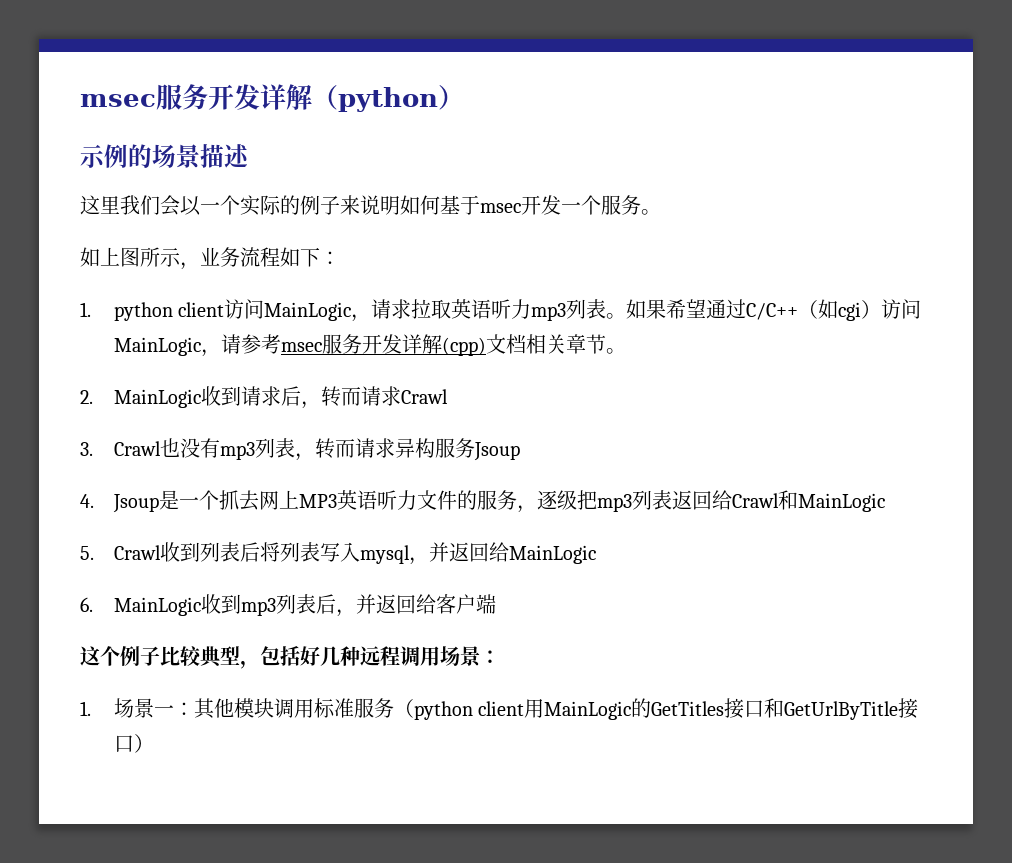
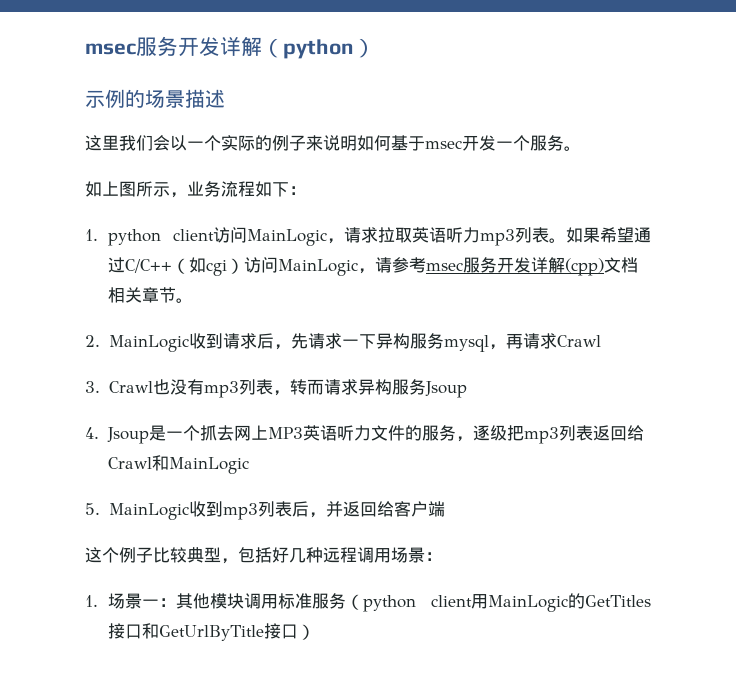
[320,386,361,407] 转而 -> [290,333,523,352] 先请求一下异构服务mysql，再
[113,542,596,565] [80,597,93,612] Crawl收到列表后将列表写入mysql，并返回给MainLogic // 6. -> (100, 509) none

